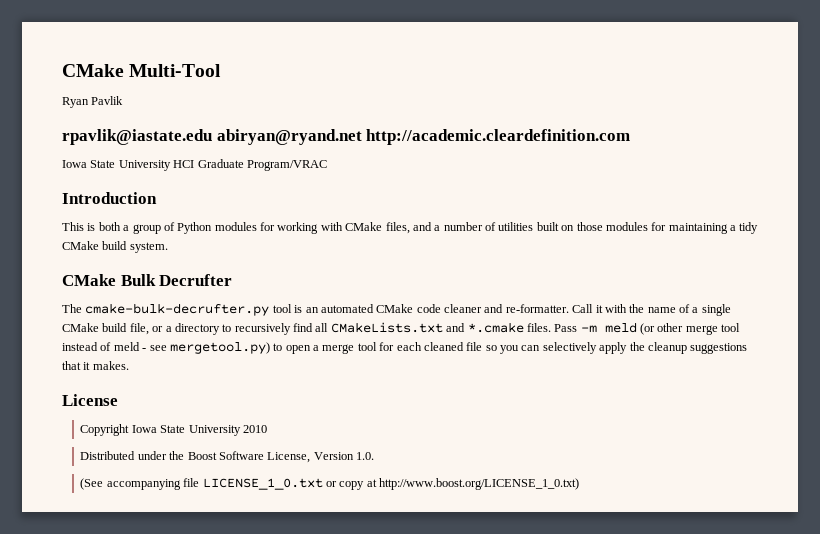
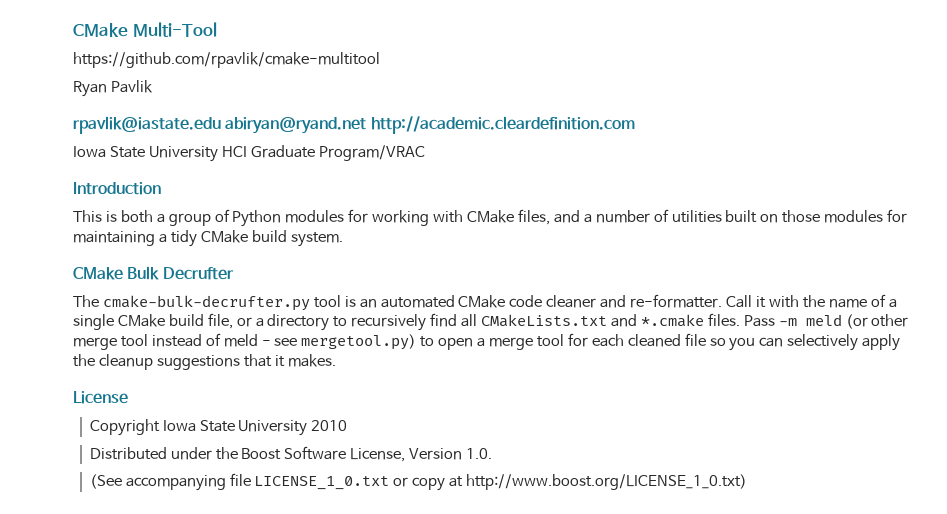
(222, 70) none -> [73,52,380,68] // https://github.com/rpavlik/cmake-multitool

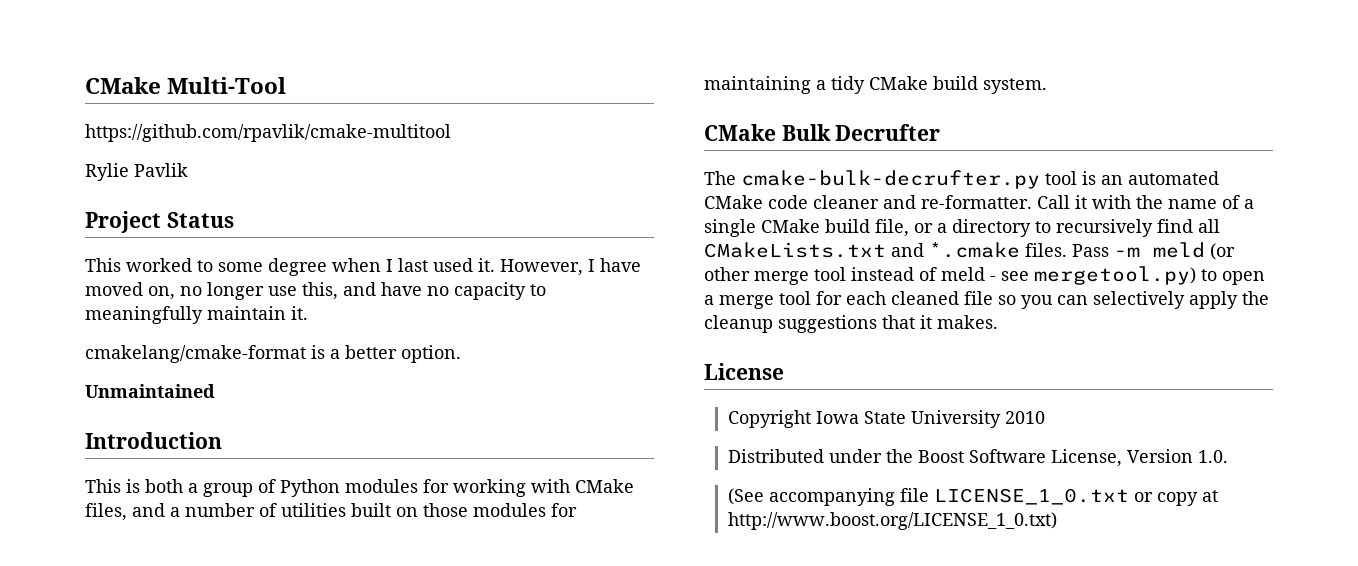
[73,81,107,97] Ryan -> [85,163,129,181] Rylie
[73,116,635,134] [73,145,425,162] rpavlik@iastate.edu abiryan@ryand.net http://academic.cleardefinition.com // Iowa State University HCI Graduate Program/VRAC -> [85,211,234,233] [85,258,641,276] [85,282,546,300] [85,306,308,324] [85,345,461,363] [85,384,215,398] Project Status // This worked to some degree when I last used it. However, I have moved on, no longer use this, and have no capacity to meaningfully maintain it. // cmakelang/cmake-format is a better option. // Unmaintained

